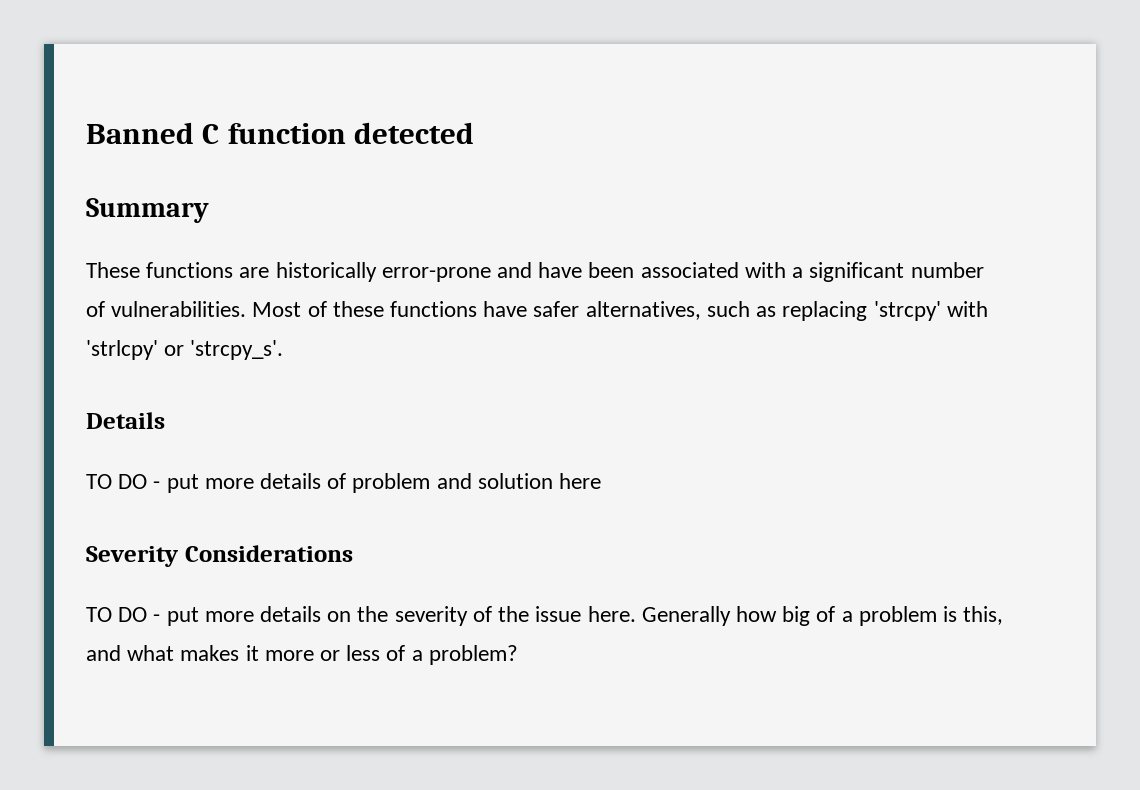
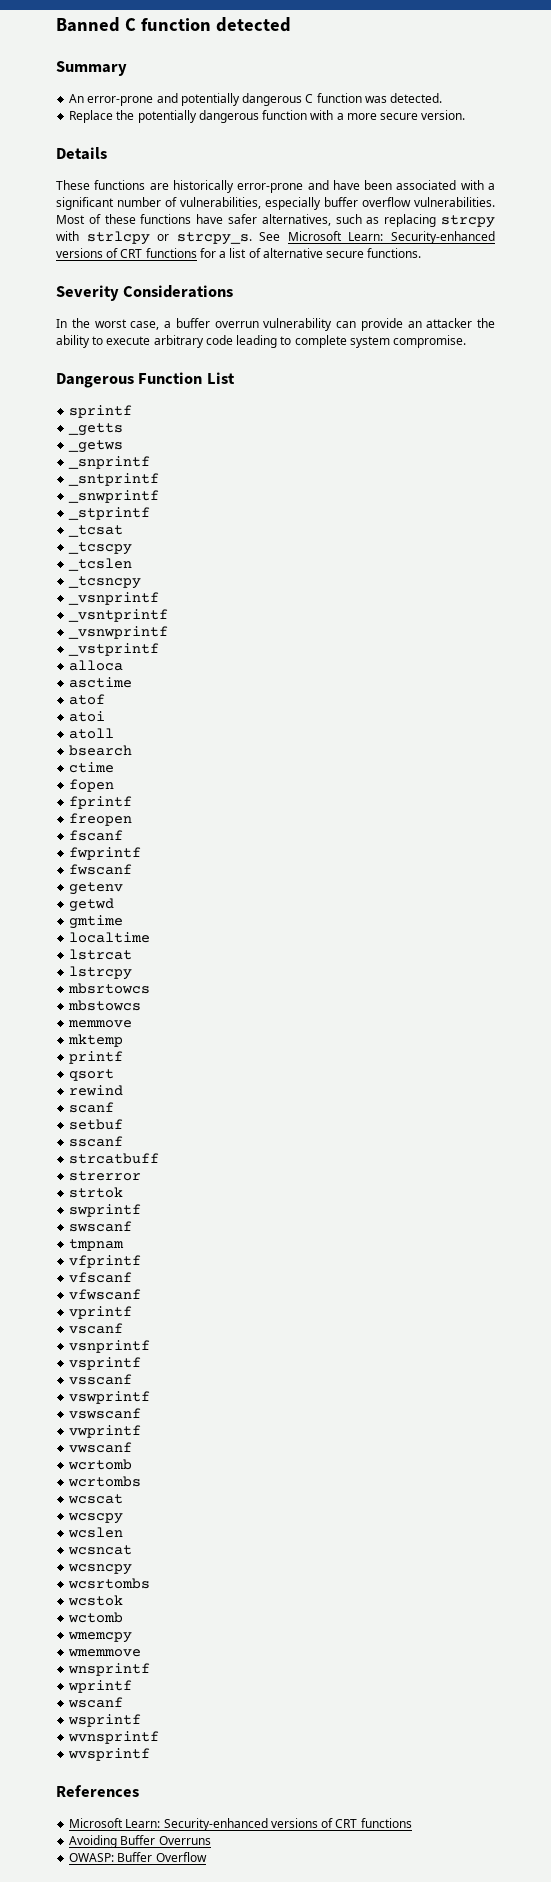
(209, 210) none -> [69,93,443,106] [69,110,466,123] [56,147,107,160] // An error-prone and potentially dangerous C function was detected. // Replace the potentially dangerous function with a more secure version. // Details
(105, 309) none -> [180,197,411,210] vulnerabilities, especially buffer overflow
[873,301,988,321] [86,340,284,360] [86,412,165,429] [86,473,602,493] [86,545,353,567] [86,606,1004,626] [86,645,518,665] 'strcpy' with 'strlcpy' or 'strcpy_s'. // Details // TO DO - put more details of problem and solution here // Severity Considerations // TO DO - put more details on the severity of the issue here. Generally how big of a problem is this, and what makes it more or less of a problem? -> [441,215,496,228] [56,231,495,245] [56,248,422,258] [56,285,234,301] [56,318,495,331] [56,335,467,348] [56,372,235,388] [69,405,133,418] [68,423,124,436] [68,440,124,453] [68,456,151,469] [68,473,160,486] [68,490,160,503] [68,507,151,520] [68,525,124,537] [68,542,133,555] [68,558,133,571] [68,576,142,589] [68,592,160,605] [68,609,169,622] [68,626,169,639] [68,643,160,656] [69,660,124,671] [69,677,133,688] [69,694,106,705] [69,711,106,722] [69,728,115,739] [69,745,133,756] [69,762,115,773] [69,779,115,792] [69,796,133,809] [69,813,133,826] [69,830,124,841] [69,847,142,860] [69,864,133,875] [69,882,124,895] [69,898,115,912] [69,915,124,929] [69,932,151,943] [69,949,133,960] [69,966,133,980] [68,983,151,994] [68,1000,142,1011] [68,1020,133,1028] [68,1034,124,1047] [69,1051,124,1064] [69,1069,115,1081] [69,1085,124,1096] [69,1102,115,1113] [69,1119,124,1130] [69,1136,124,1147] [69,1153,160,1164] [69,1171,142,1181] [69,1187,124,1198] [69,1204,142,1217] [69,1221,133,1232] [69,1239,125,1251] [69,1255,142,1268] [69,1272,133,1283] [69,1289,142,1300] [69,1306,133,1319] [69,1323,124,1334] [69,1340,151,1353] [69,1357,142,1370] [69,1374,133,1385] [69,1391,151,1404] [69,1408,142,1419] [69,1425,142,1438] [69,1442,133,1453] [68,1459,133,1470] [68,1476,142,1487] [68,1494,124,1504] [68,1513,124,1524] [68,1527,124,1538] [68,1545,133,1555] [68,1564,133,1575] [68,1578,151,1589] [68,1595,124,1606] [68,1612,124,1623] [68,1632,133,1643] [68,1649,142,1657] [68,1663,151,1676] [68,1680,133,1693] [68,1697,124,1708] [68,1714,142,1727] [68,1731,160,1744] [68,1748,151,1761] [56,1785,139,1797] [69,1818,412,1831] [69,1835,211,1848] [69,1852,207,1862] strcpy with strlcpy or strcpy_s. See Microsoft Learn: Security-enhanced versions of CRT functions for a list of alternative secure functions. // Severity Considerations // In the worst case, a buffer overrun vulnerability can provide an attacker the ability to execute arbitrary code leading to complete system compromise. // Dangerous Function List // sprintf // _getts // _getws // _snprintf // _sntprintf // _snwprintf // _stprintf // _tcsat // _tcscpy // _tcslen // _tcsncpy // _vsnprintf // _vsntprintf // _vsnwprintf // _vstprintf // alloca // asctime // atof // atoi // atoll // bsearch // ctime // fopen // fprintf // freopen // fscanf // fwprintf // fwscanf // getenv // getwd // gmtime // localtime // lstrcat // lstrcpy // mbsrtowcs // mbstowcs // memmove // mktemp // printf // qsort // rewind // scanf // setbuf // sscanf // strcatbuff // strerror // strtok // swprintf // swscanf // tmpnam // vfprintf // vfscanf // vfwscanf // vprintf // vscanf // vsnprintf // vsprintf // vsscanf // vswprintf // vswscanf // vwprintf // vwscanf // wcrtomb // wcrtombs // wcscat // wcscpy // wcslen // wcsncat // wcsncpy // wcsrtombs // wcstok // wctomb // wmemcpy // wmemmove // wnsprintf // wprintf // wscanf // wsprintf // wvnsprintf // wvsprintf // References // Microsoft Learn: Security-enhanced versions of CRT functions // Avoiding Buffer Overruns // OWASP: Buffer Overflow

